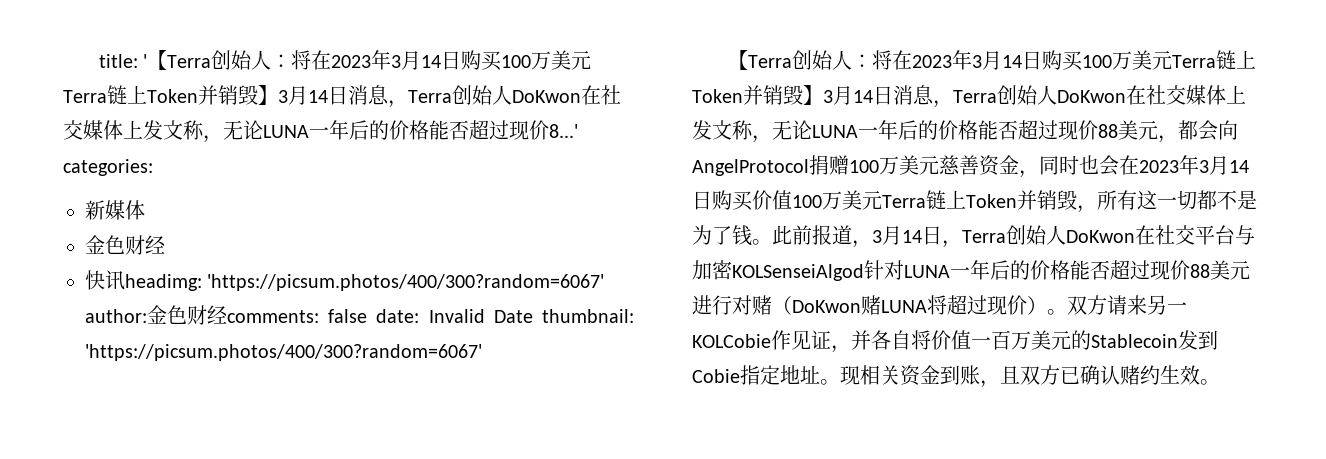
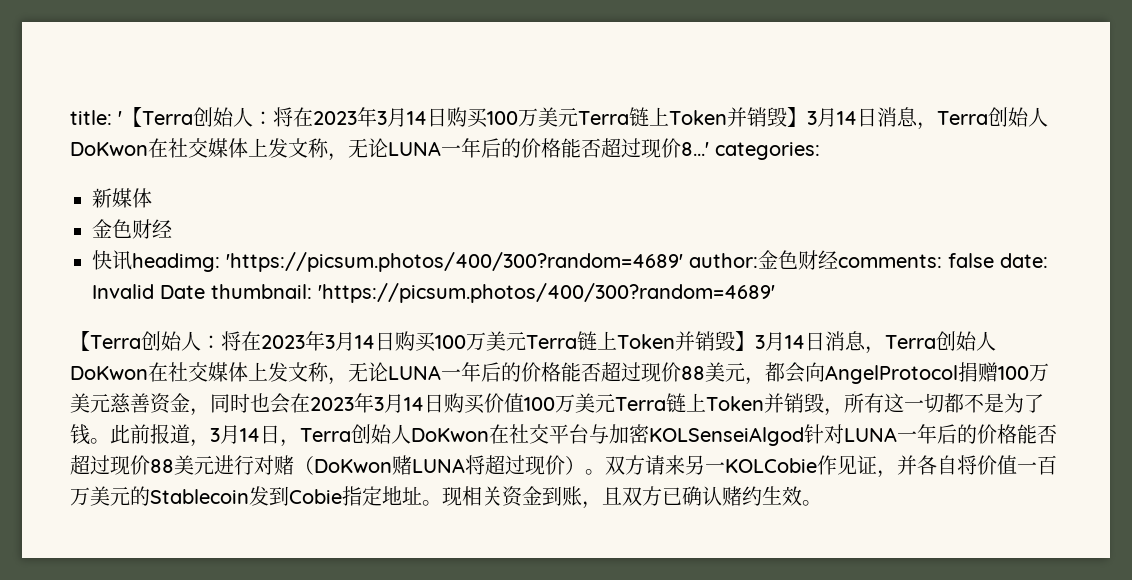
[207,274,605,291] 'https://picsum.photos/400/300?random=6067' -> [226,252,683,272] 'https://picsum.photos/400/300?random=4689'
[85,344,482,361] 'https://picsum.photos/400/300?random=6067' -> [318,283,775,303] 'https://picsum.photos/400/300?random=4689'

